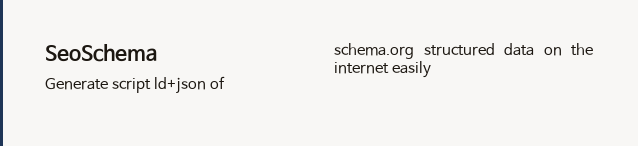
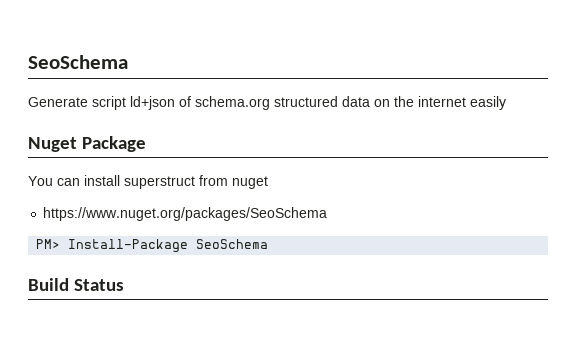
(431, 69) none -> [28,136,146,152] [28,175,268,189] [43,207,328,221] [36,239,269,253] [28,278,124,291] // Nuget Package // You can install superstruct from nuget // https://www.nuget.org/packages/SeoSchema // PM> Install-Package SeoSchema // Build Status

